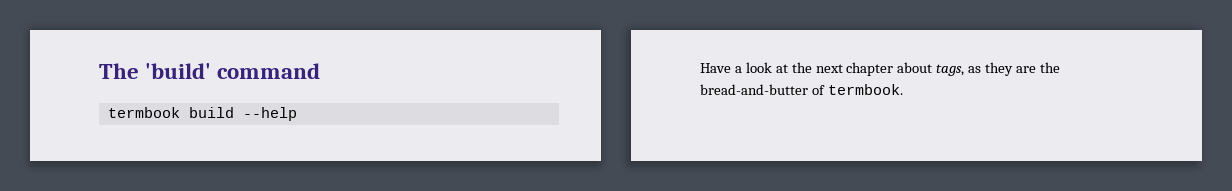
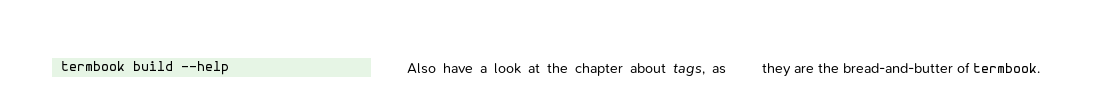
[99,63,321,79] The 'build' command // -> (60, 66) none
[700,63,731,73] Have -> [407,63,473,74] Also have
[815,64,843,73] next -> (568, 68) none

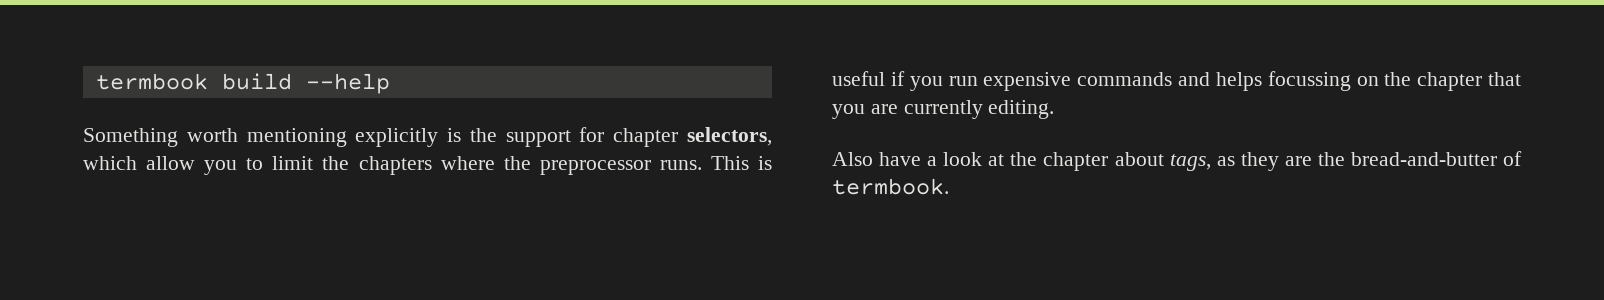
(229, 68) none -> [83,127,772,147] [83,156,773,175] [832,71,1521,91] [832,100,1055,119] // Something worth mentioning explicitly is the support for chapter selectors, which allow you to limit the chapters where the preprocessor runs. This is useful if you run expensive commands and helps focussing on the chapter that you are currently editing.

